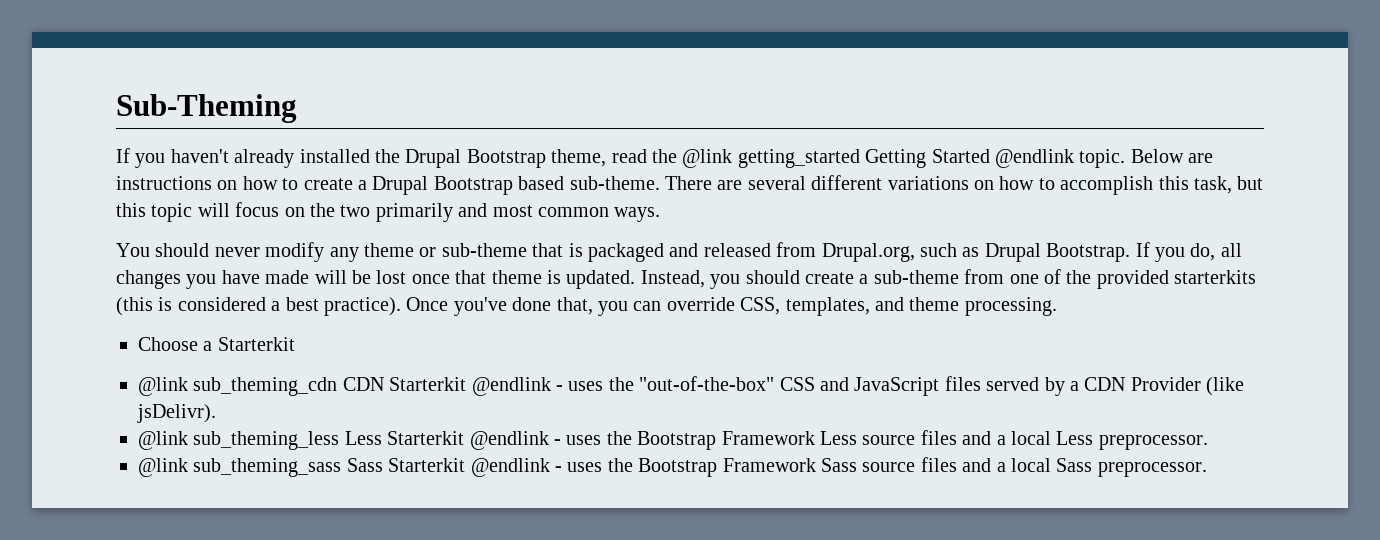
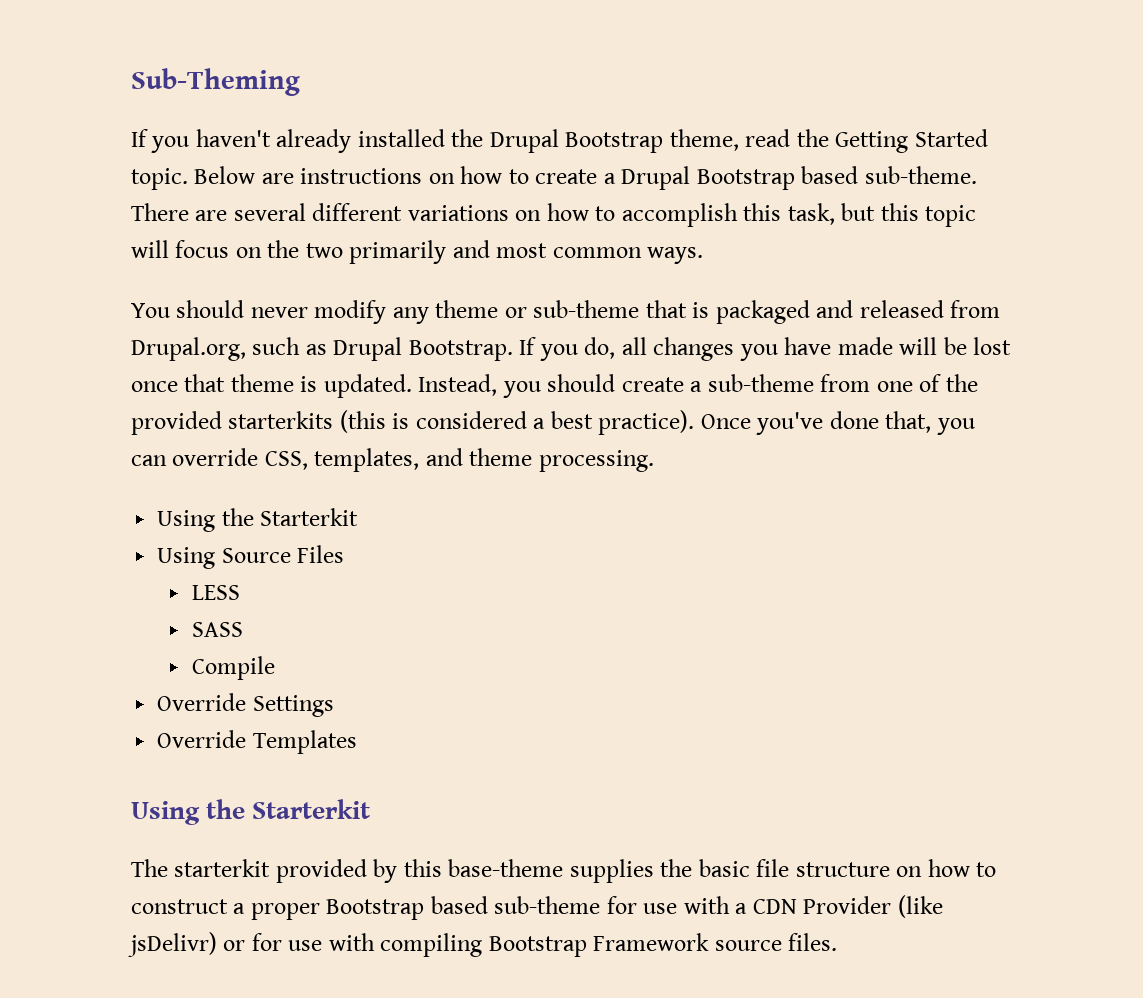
[682,149,860,168] @link getting_started -> (829, 138) none
[994,149,1074,168] @endlink -> (988, 138) none
[138,337,295,351] [138,376,1245,396] [137,404,216,423] [138,430,1208,450] [138,457,1207,477] Choose a Starterkit // @link sub_theming_cdn CDN Starterkit @endlink - uses the "out-of-the-box" CSS and JavaScript files served by a CDN Provider (like jsDelivr). // @link sub_theming_less Less Starterkit @endlink - uses the Bootstrap Framework Less source files and a local Less preprocessor. // @link sub_theming_sass Sass Starterkit @endlink - uses the Bootstrap Framework Sass source files and a local Sass preprocessor. -> [157,508,359,532] [157,545,345,569] [191,585,240,600] [191,622,243,637] [191,656,275,680] [157,693,334,717] [157,730,357,754] [131,799,371,825] [131,859,997,883] [131,895,943,920] [128,932,838,957] Using the Starterkit // Using Source Files // LESS // SASS // Compile // Override Settings // Override Templates // Using the Starterkit // The starterkit provided by this base-theme supplies the basic file structure on how to construct a proper Bootstrap based sub-theme for use with a CDN Provider (like jsDelivr) or for use with compiling Bootstrap Framework source files.

